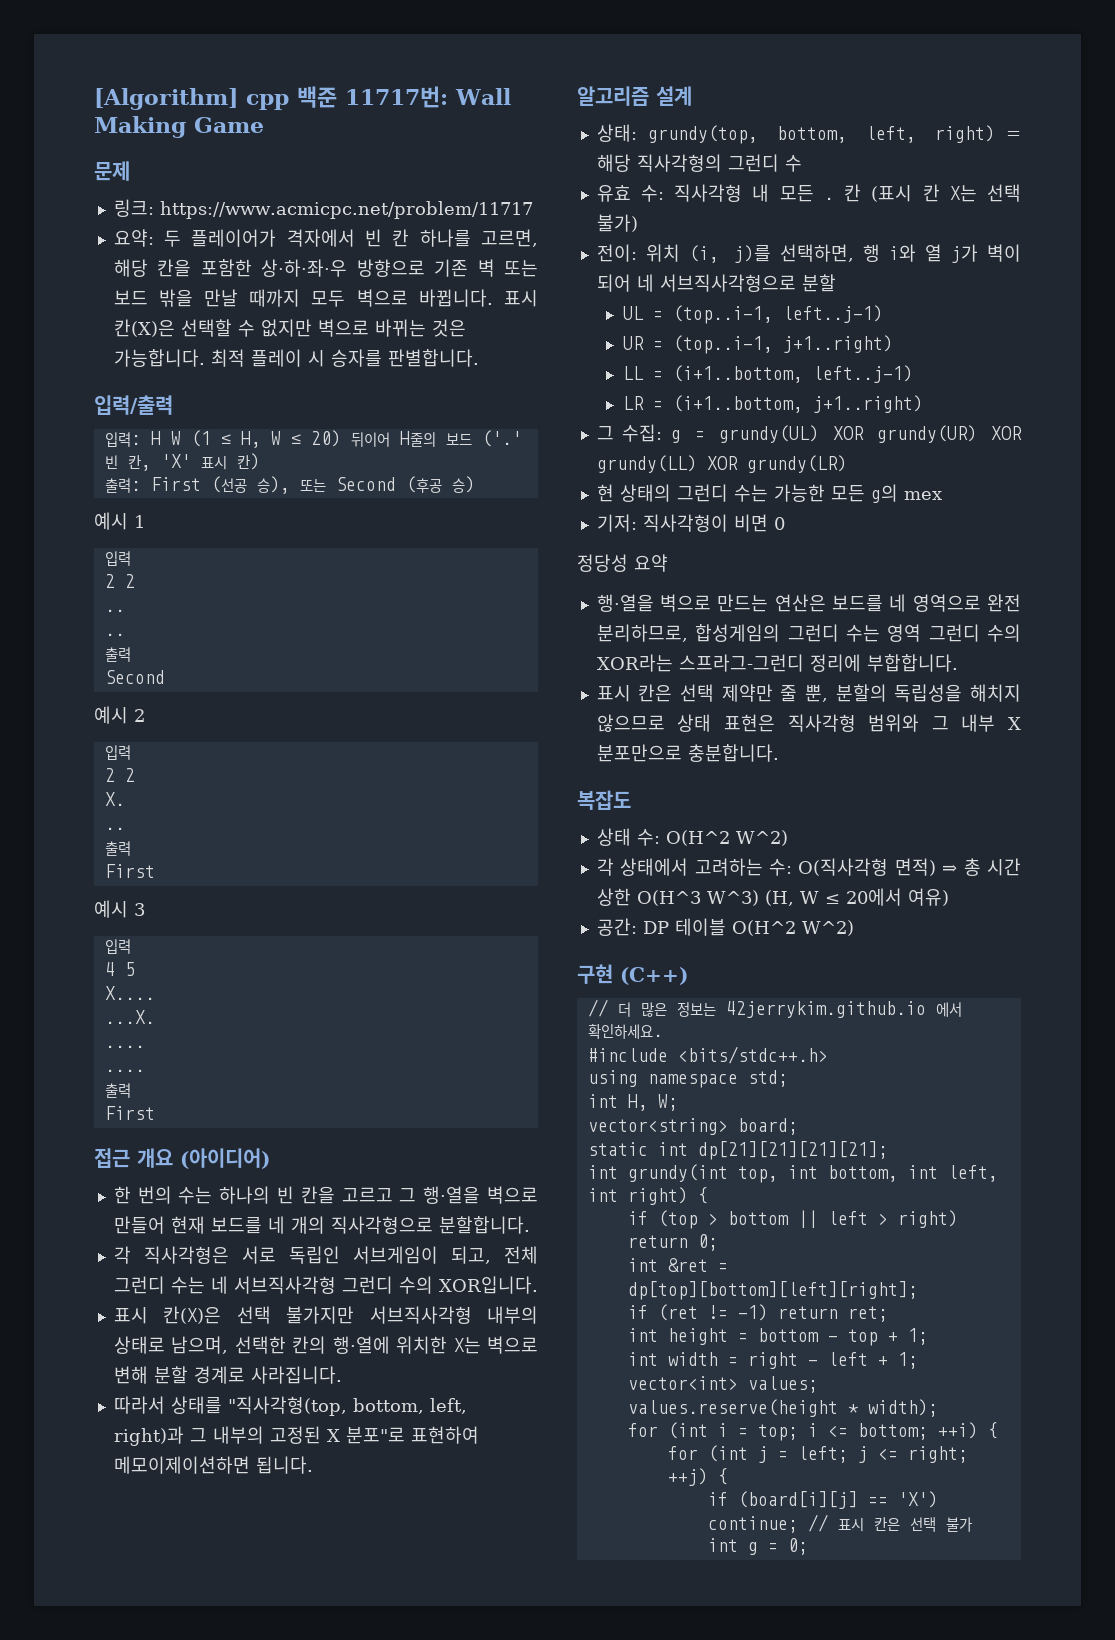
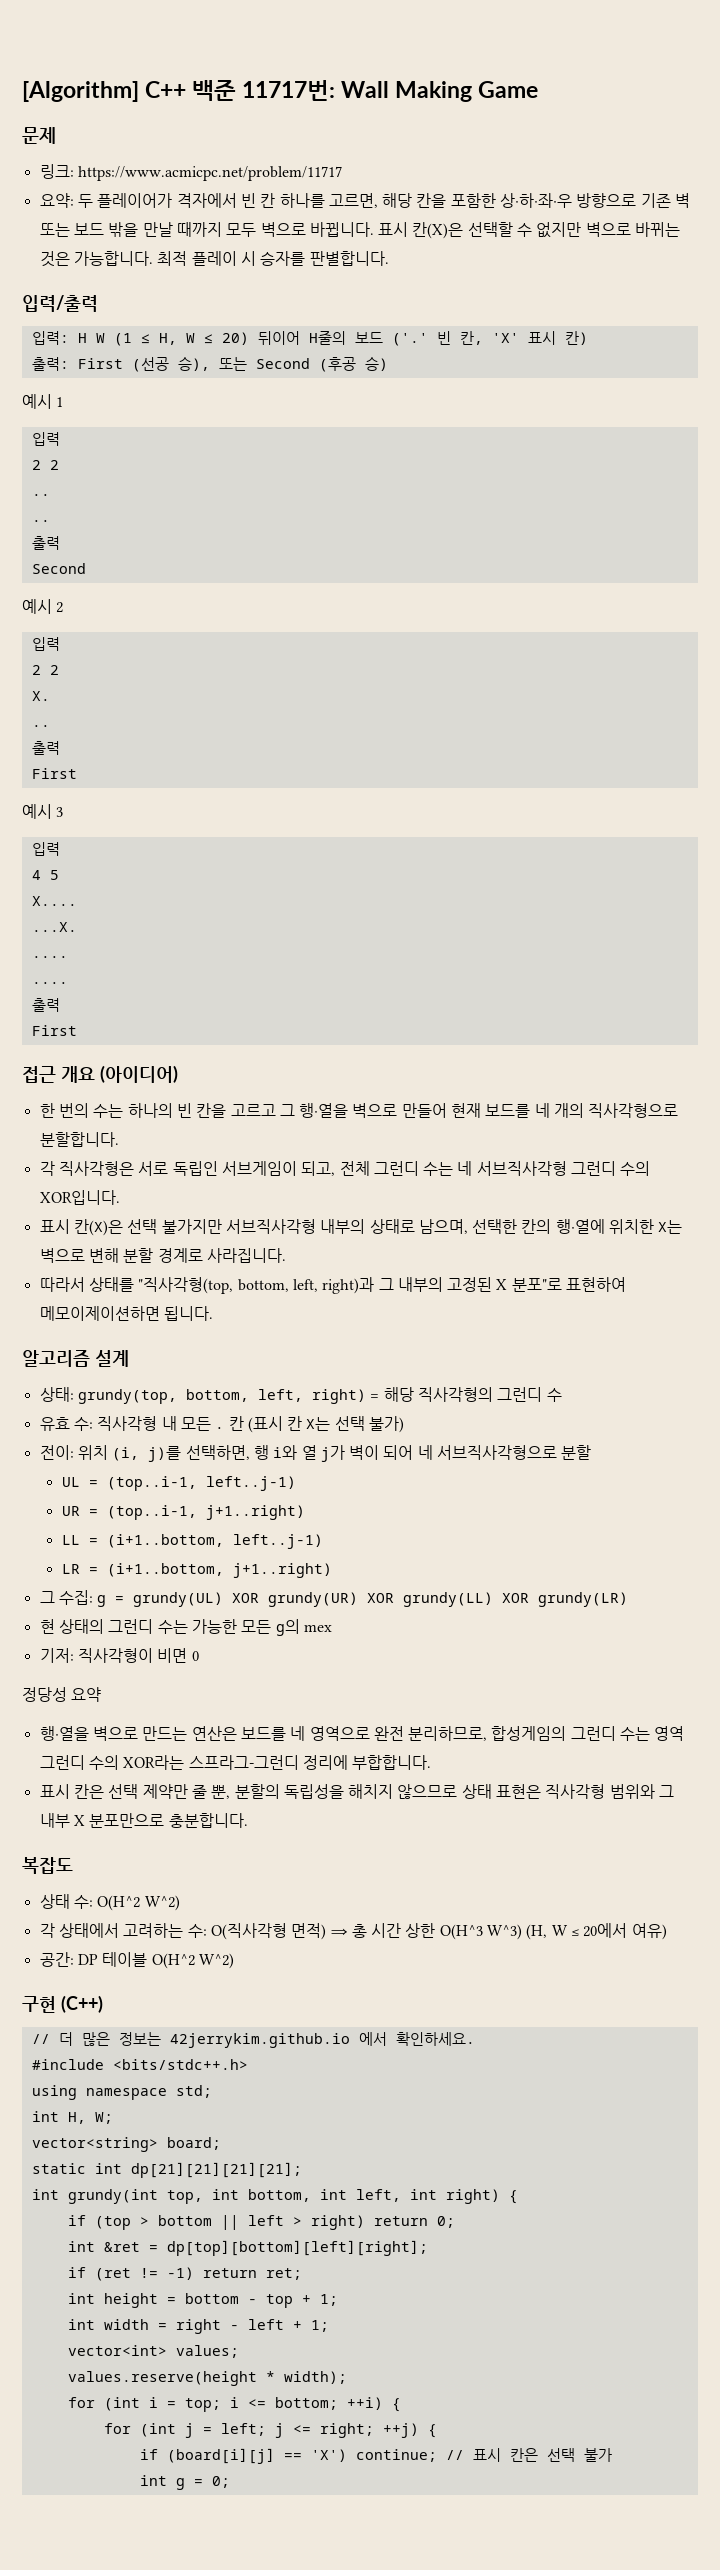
[246,94,289,110] cpp -> [145,81,187,98] C++

